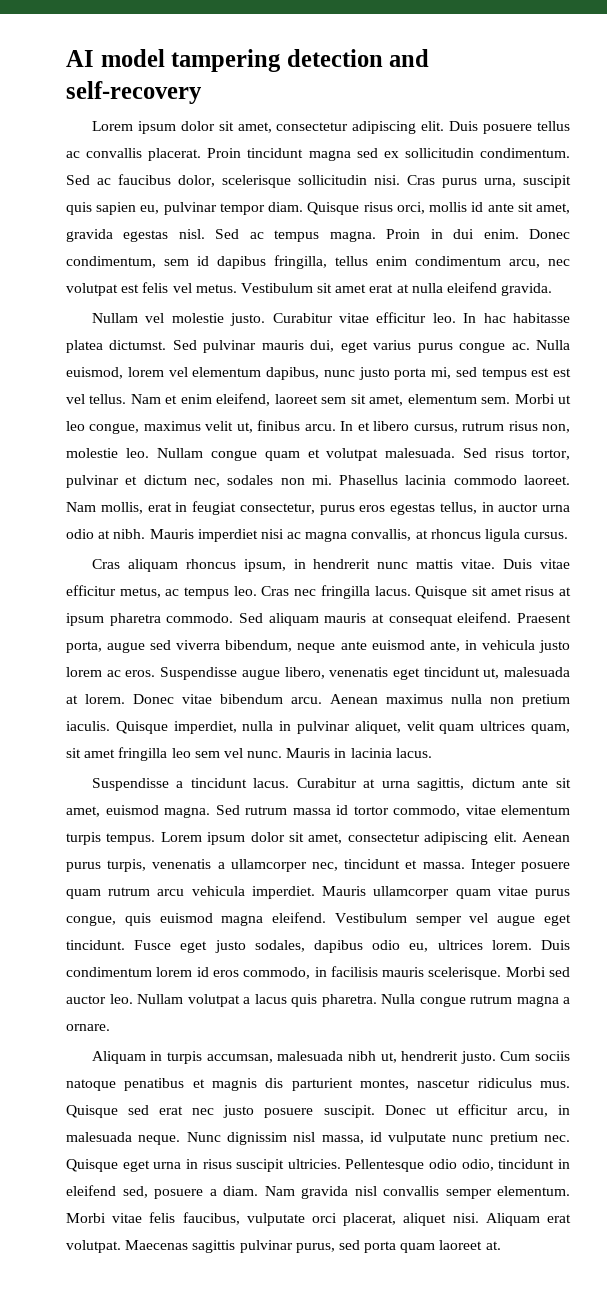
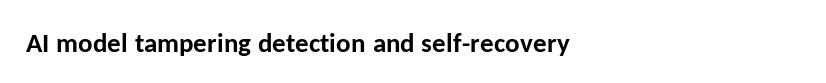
[91,121,571,134] [66,148,570,161] [66,174,571,188] [66,202,570,215] [66,229,570,242] [66,255,570,269] [66,282,553,296] [91,312,571,326] [66,340,570,353] [66,367,571,380] [66,393,571,406] [66,420,570,434] [66,448,570,461] [66,475,570,488] [66,501,570,515] [66,529,569,542] [91,559,571,572] [66,585,571,599] [66,612,571,626] [66,640,570,653] [66,667,570,680] [66,694,570,707] [66,721,570,734] [66,747,432,761] [91,778,571,791] [66,805,570,818] [66,832,570,845] [66,859,570,872] [66,886,570,899] [66,912,571,926] [66,940,570,953] [66,966,570,980] [66,994,570,1007] [66,1024,110,1031] [91,1051,570,1064] [66,1078,570,1091] [66,1104,570,1118] [66,1132,570,1145] [66,1159,570,1172] [66,1185,570,1199] [66,1212,571,1226] [66,1240,501,1253] // Lorem ipsum dolor sit amet, consectetur adipiscing elit. Duis posuere tellus ac convallis placerat. Proin tincidunt magna sed ex sollicitudin condimentum. Sed ac faucibus dolor, scelerisque sollicitudin nisi. Cras purus urna, suscipit quis sapien eu, pulvinar tempor diam. Quisque risus orci, mollis id ante sit amet, gravida egestas nisl. Sed ac tempus magna. Proin in dui enim. Donec condimentum, sem id dapibus fringilla, tellus enim condimentum arcu, nec volutpat est felis vel metus. Vestibulum sit amet erat at nulla eleifend gravida. // Nullam vel molestie justo. Curabitur vitae efficitur leo. In hac habitasse platea dictumst. Sed pulvinar mauris dui, eget varius purus congue ac. Nulla euismod, lorem vel elementum dapibus, nunc justo porta mi, sed tempus est est vel tellus. Nam et enim eleifend, laoreet sem sit amet, elementum sem. Morbi ut leo congue, maximus velit ut, finibus arcu. In et libero cursus, rutrum risus non, molestie leo. Nullam congue quam et volutpat malesuada. Sed risus tortor, pulvinar et dictum nec, sodales non mi. Phasellus lacinia commodo laoreet. Nam mollis, erat in feugiat consectetur, purus eros egestas tellus, in auctor urna odio at nibh. Mauris imperdiet nisi ac magna convallis, at rhoncus ligula cursus. // Cras aliquam rhoncus ipsum, in hendrerit nunc mattis vitae. Duis vitae efficitur metus, ac tempus leo. Cras nec fringilla lacus. Quisque sit amet risus at ipsum pharetra commodo. Sed aliquam mauris at consequat eleifend. Praesent porta, augue sed viverra bibendum, neque ante euismod ante, in vehicula justo lorem ac eros. Suspendisse augue libero, venenatis eget tincidunt ut, malesuada at lorem. Donec vitae bibendum arcu. Aenean maximus nulla non pretium iaculis. Quisque imperdiet, nulla in pulvinar aliquet, velit quam ultrices quam, sit amet fringilla leo sem vel nunc. Mauris in lacinia lacus. // Suspendisse a tincidunt lacus. Curabitur at urna sagittis, dictum ante sit amet, euismod magna. Sed rutrum massa id tortor commodo, vitae elementum turpis tempus. Lorem ipsum dolor sit amet, consectetur adipiscing elit. Aenean purus turpis, venenatis a ullamcorper nec, tincidunt et massa. Integer posuere quam rutrum arcu vehicula imperdiet. Mauris ullamcorper quam vitae purus congue, quis euismod magna eleifend. Vestibulum semper vel augue eget tincidunt. Fusce eget justo sodales, dapibus odio eu, ultrices lorem. Duis condimentum lorem id eros commodo, in facilisis mauris scelerisque. Morbi sed auctor leo. Nullam volutpat a lacus quis pharetra. Nulla congue rutrum magna a ornare. // Aliquam in turpis accumsan, malesuada nibh ut, hendrerit justo. Cum sociis natoque penatibus et magnis dis parturient montes, nascetur ridiculus mus. Quisque sed erat nec justo posuere suscipit. Donec ut efficitur arcu, in malesuada neque. Nunc dignissim nisl massa, id vulputate nunc pretium nec. Quisque eget urna in risus suscipit ultricies. Pellentesque odio odio, tincidunt in eleifend sed, posuere a diam. Nam gravida nisl convallis semper elementum. Morbi vitae felis faucibus, vulputate orci placerat, aliquet nisi. Aliquam erat volutpat. Maecenas sagittis pulvinar purus, sed porta quam laoreet at. -> (570, 44) none

